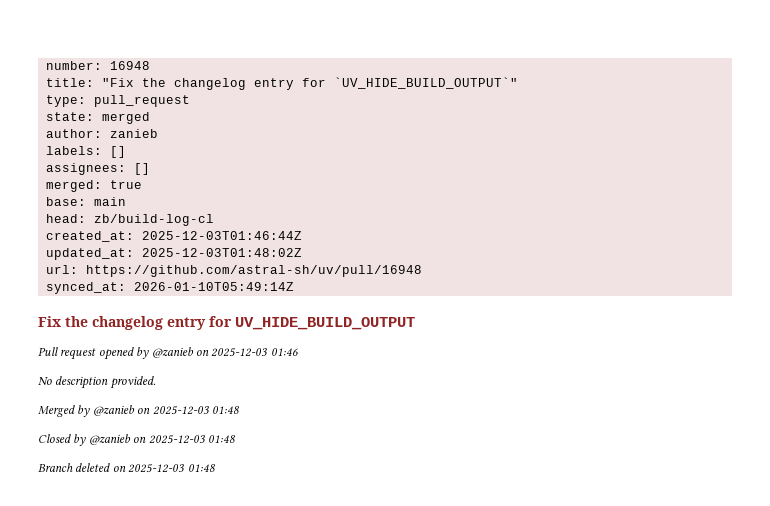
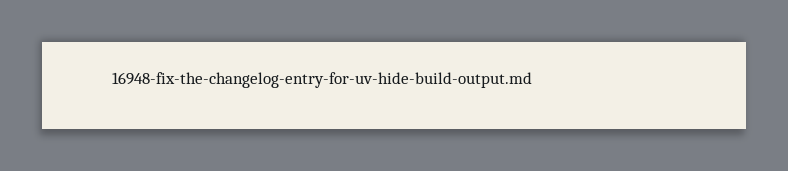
[45,61,150,70] [45,77,518,90] [45,95,190,107] [45,112,150,124] [45,129,158,138] [45,146,126,158] [45,163,150,175] [45,180,142,192] [45,197,126,206] [45,214,214,226] [45,231,302,242] [45,248,302,260] [45,265,422,277] [45,282,294,294] [38,316,415,330] [38,347,298,360] [38,376,156,389] [38,405,240,417] [38,434,236,446] [38,463,216,473] number: 16948 // title: "Fix the changelog entry for `UV_HIDE_BUILD_OUTPUT`" // type: pull_request // state: merged // author: zanieb // labels: [] // assignees: [] // merged: true // base: main // head: zb/build-log-cl // created_at: 2025-12-03T01:46:44Z // updated_at: 2025-12-03T01:48:02Z // url: https://github.com/astral-sh/uv/pull/16948 // synced_at: 2026-01-10T05:49:14Z // Fix the changelog entry for UV_HIDE_BUILD_OUTPUT // Pull request opened by @zanieb on 2025-12-03 01:46 // No description provided. // Merged by @zanieb on 2025-12-03 01:48 // Closed by @zanieb on 2025-12-03 01:48 // Branch deleted on 2025-12-03 01:48 -> [112,72,532,88] 16948-fix-the-changelog-entry-for-uv-hide-build-output.md

